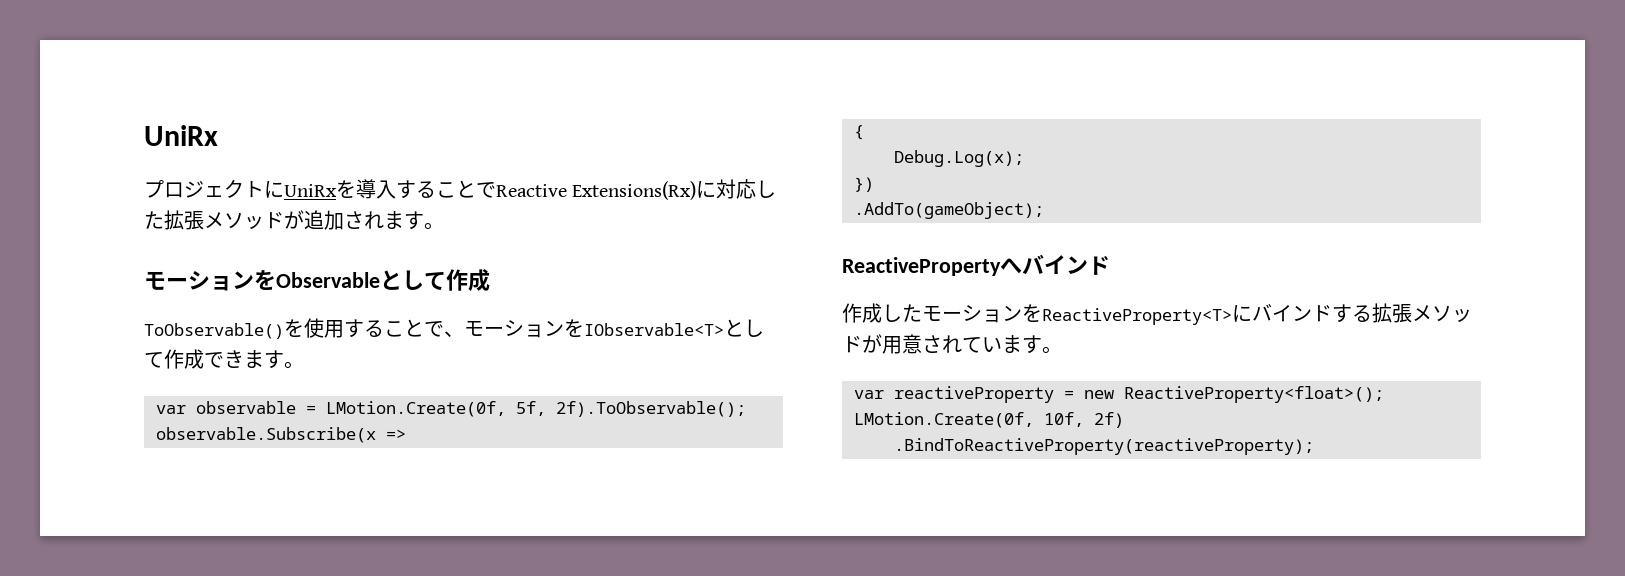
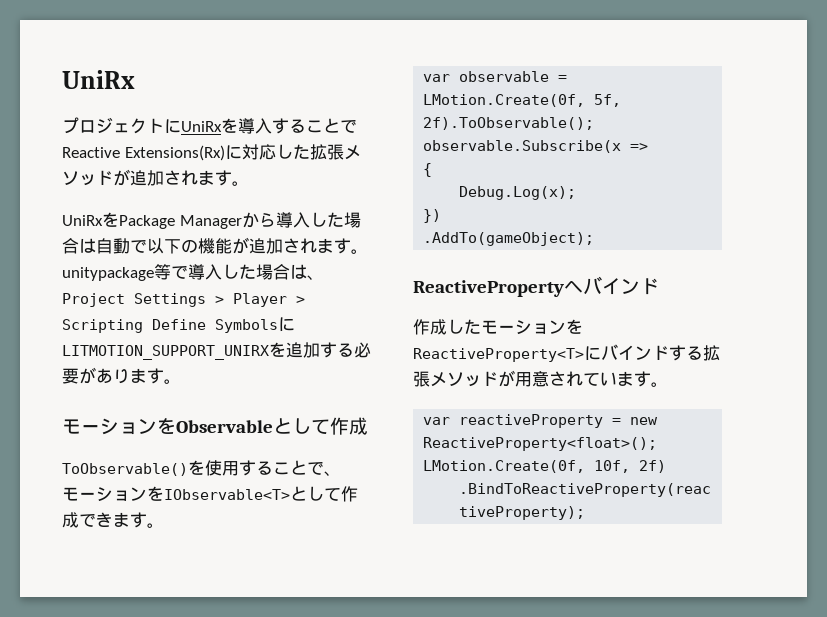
(444, 226) none -> [62,212,361,229] [62,237,368,254] [62,264,324,281] [62,293,305,307] [62,317,295,333] [62,342,371,360] [62,367,181,384] // UniRxをPackage Managerから導入した場合は自動で以下の機能が追加されます。unitypackage等で導入した場合は、Project Settings > Player > Scripting Define SymbolsにLITMOTION_SUPPORT_UNIRXを追加する必要があります。

